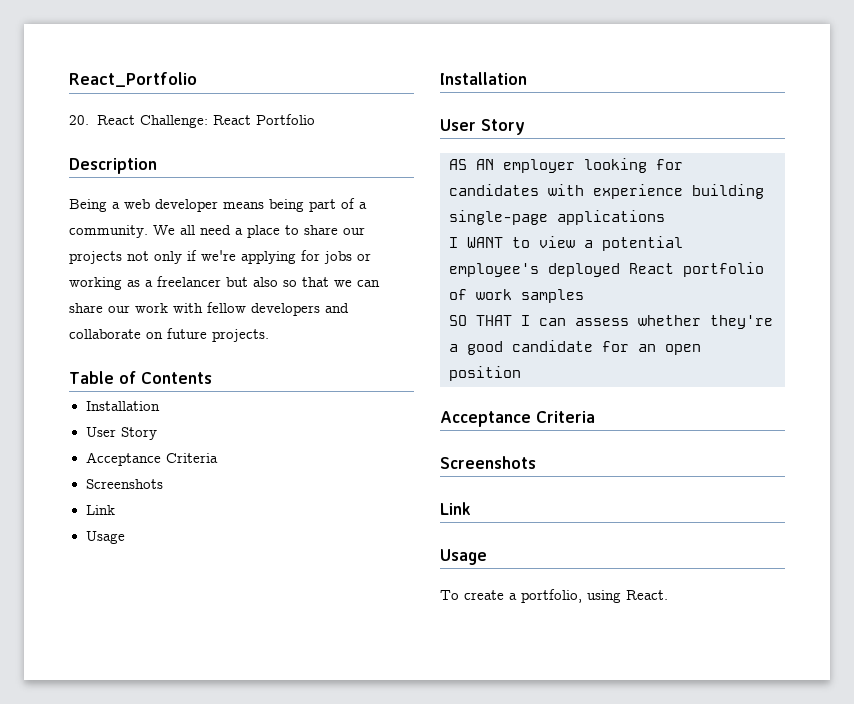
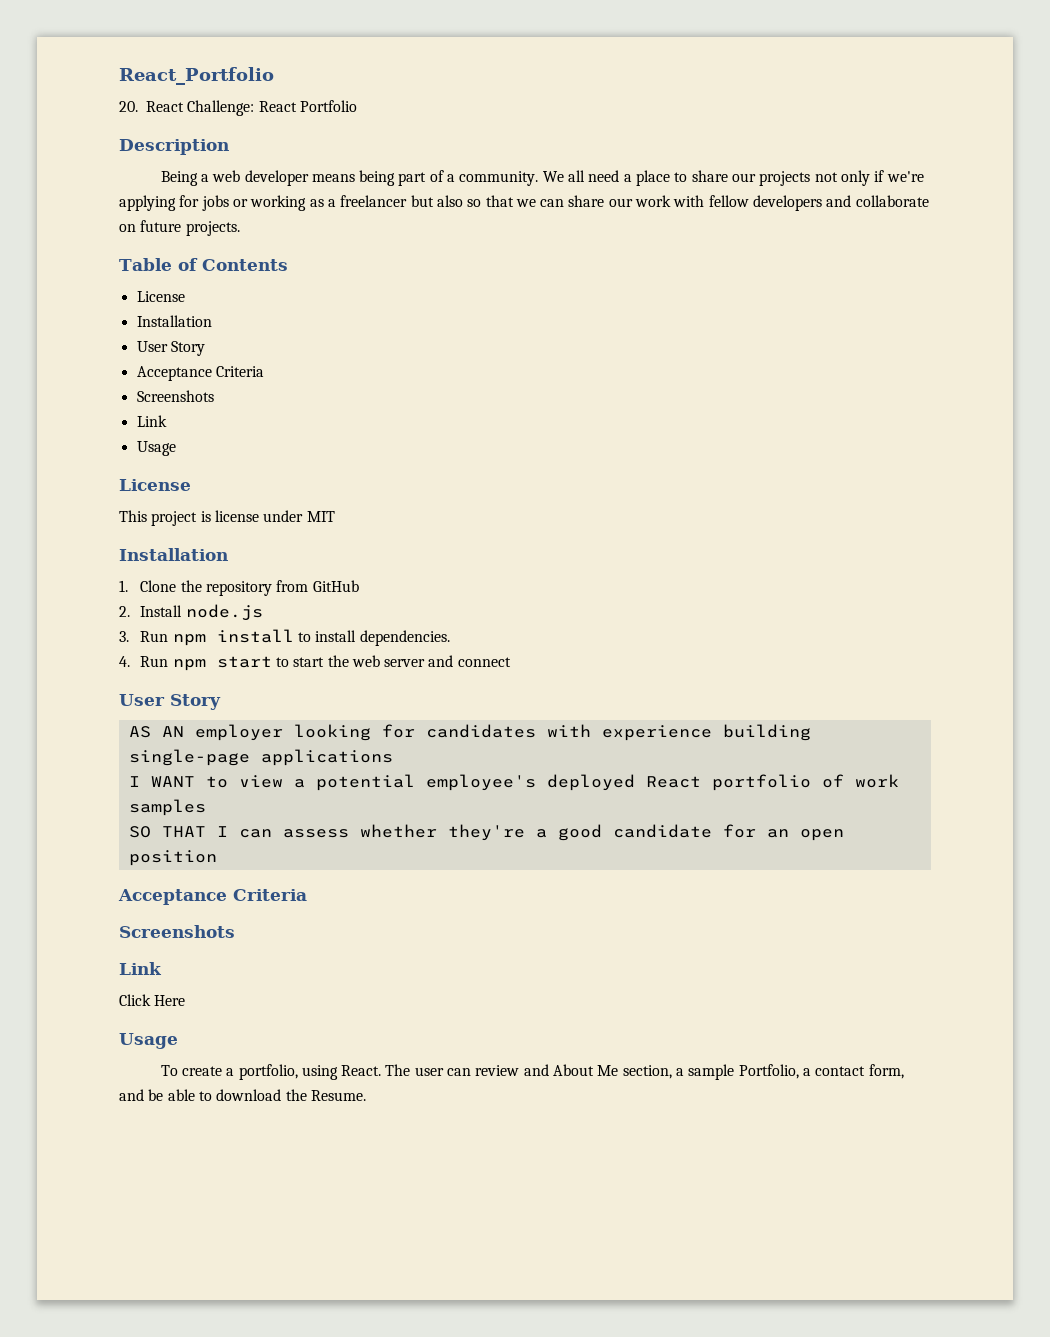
(212, 378) none -> [136,291,185,302] // License
[440,72,527,85] Installation -> [119,479,191,491] [119,510,335,526] [119,548,228,561] [119,580,359,596] [119,604,263,621] [119,629,450,646] [119,655,511,671] License // This project is license under MIT // Installation // 1. Clone the repository from GitHub // 2. Install node.js // 3. Run npm install to install dependencies. // 4. Run npm start to start the web server and connect
(471, 508) none -> [119,994,186,1006] // Click Here
(668, 595) none -> [385,1064,904,1080] [119,1089,366,1101] The user can review and About Me section, a sample Portfolio, a contact form, and be able to download the Resume.

